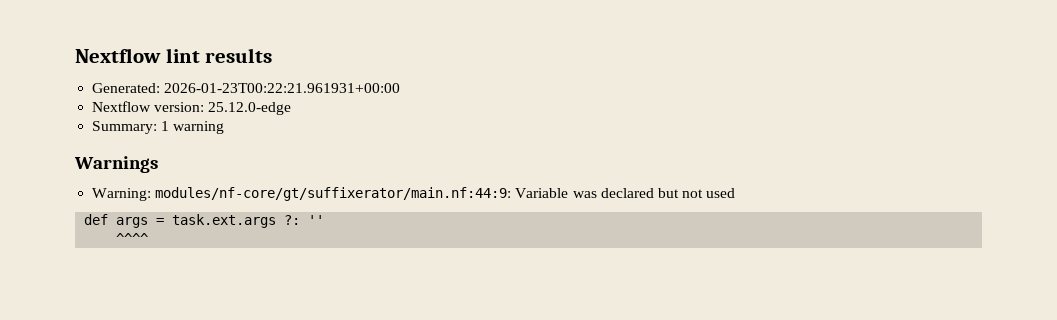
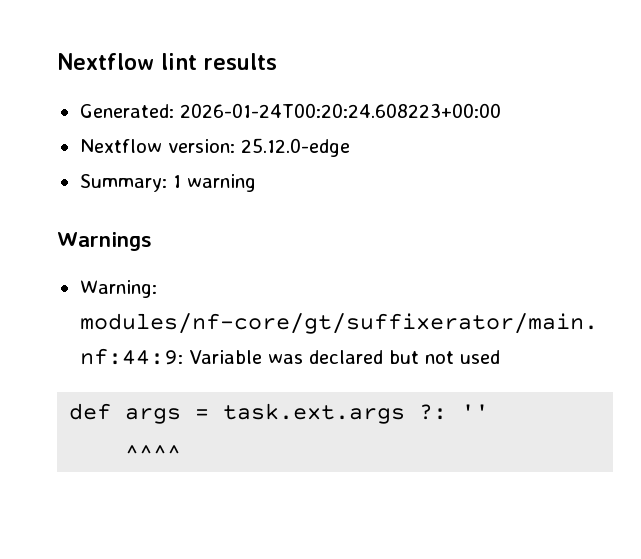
[164,83,401,93] 2026-01-23T00:22:21.961931+00:00 -> [179,103,501,118] 2026-01-24T00:20:24.608223+00:00

